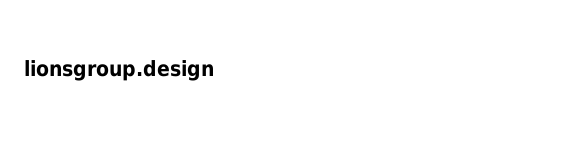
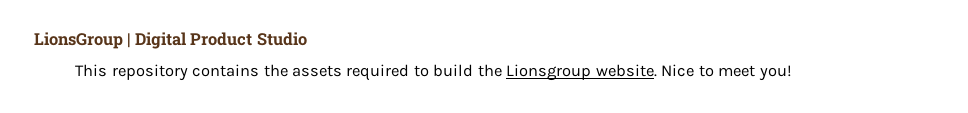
[24,60,214,81] lionsgroup.design -> [34,32,307,49] [75,64,792,81] LionsGroup | Digital Product Studio // This repository contains the assets required to build the Lionsgroup website. Nice to meet you!

